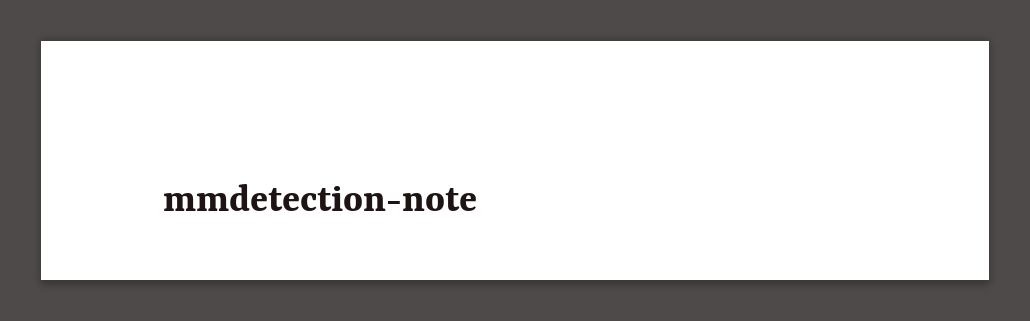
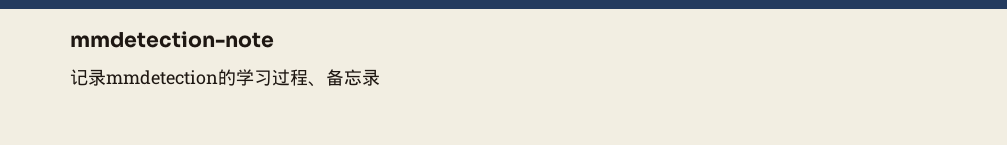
(477, 197) none -> [70,69,380,87] // 记录mmdetection的学习过程、备忘录

